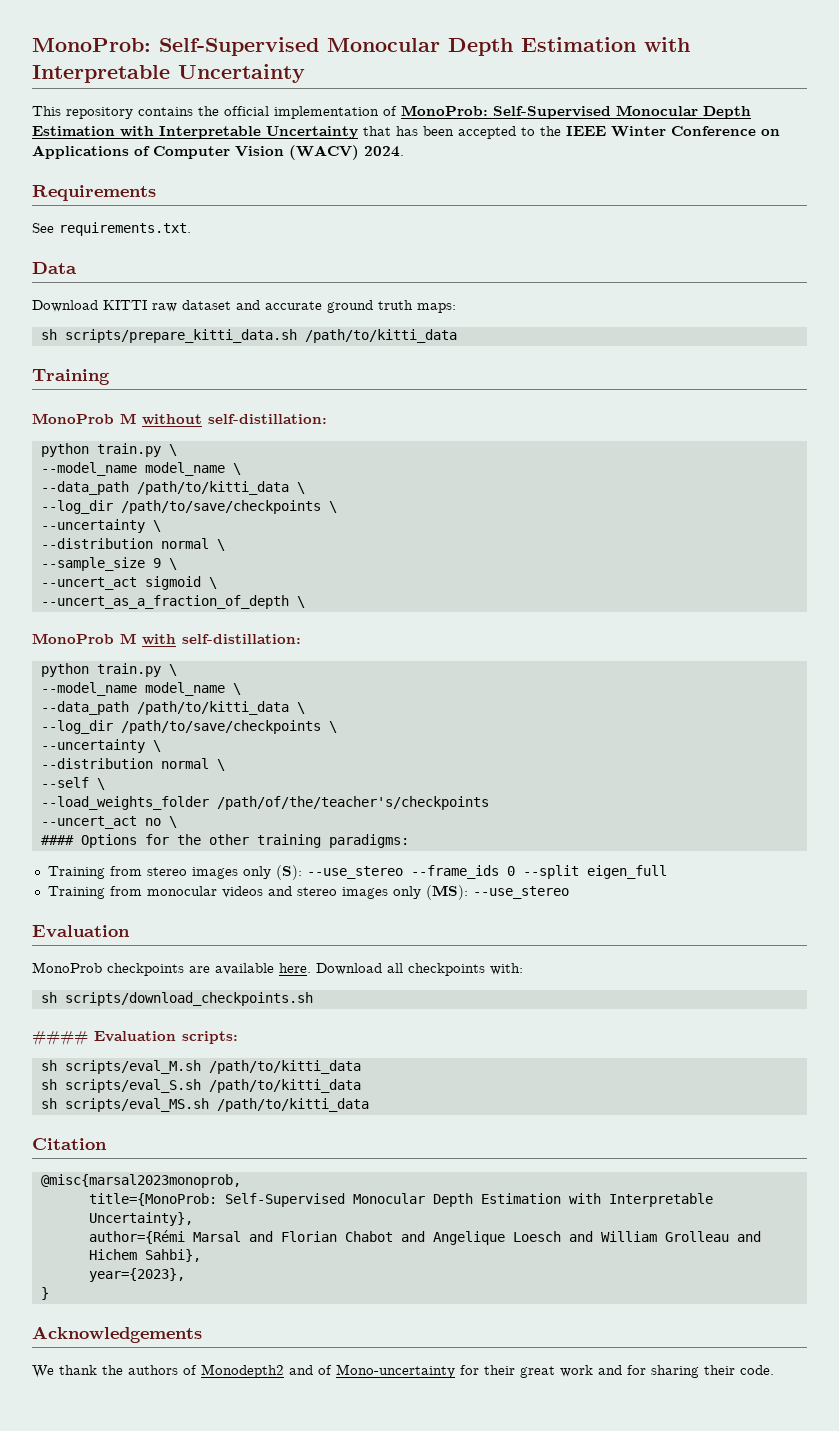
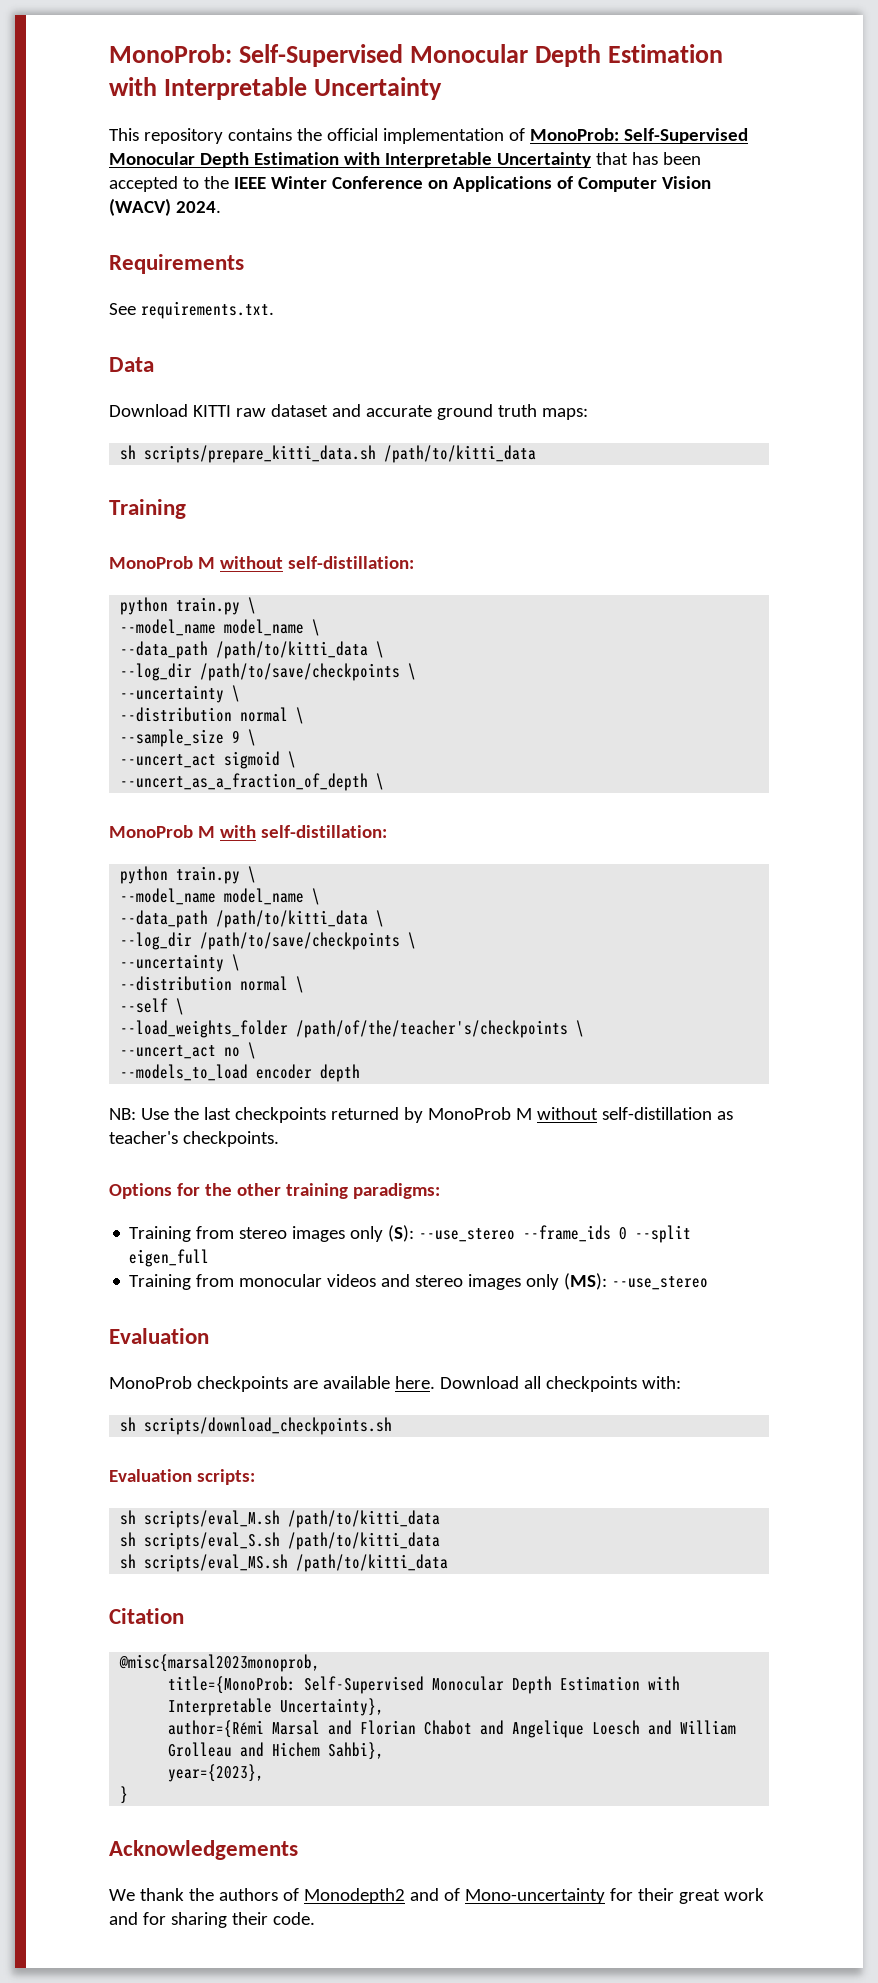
(489, 803) none -> [576,1020,585,1037] \
[40,835,74,845] #### -> [120,1064,361,1082] [109,1107,733,1123] [109,1131,279,1147] --models_to_load encoder depth // NB: Use the last checkpoints returned by MonoProb M without self-distillation as teacher's checkpoints. //
[32,1030,88,1046] #### -> (393, 1426) none

